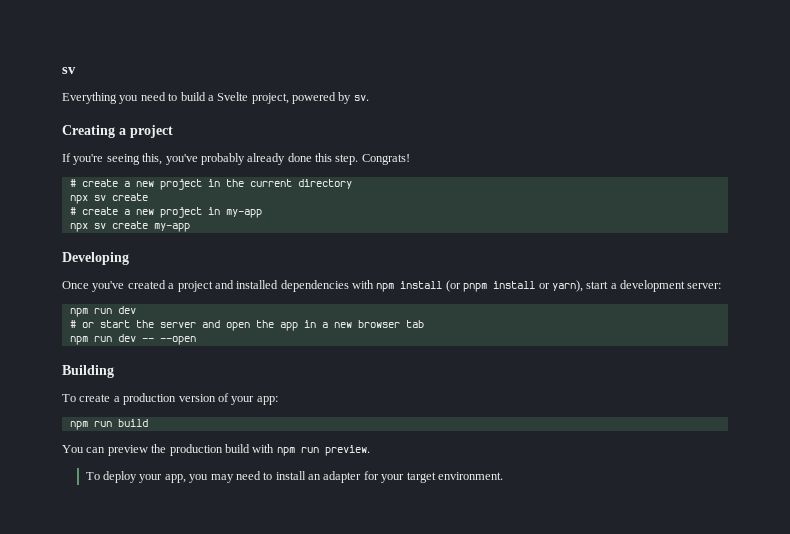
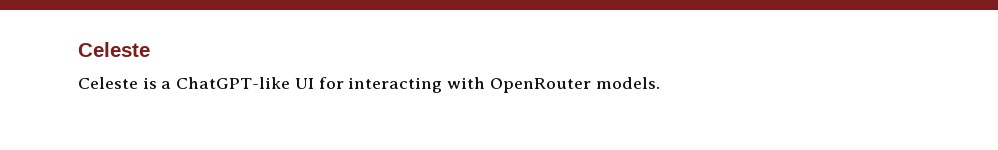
[62,67,76,74] [62,92,369,104] [62,125,173,138] [62,153,410,165] [69,179,352,190] [69,193,148,204] [69,207,262,218] [69,221,190,232] [62,252,129,265] [62,280,722,292] [69,306,136,317] [69,320,424,331] [69,334,196,345] [62,365,114,378] [62,393,278,405] [69,419,148,430] [62,444,370,456] [85,471,503,483] sv // Everything you need to build a Svelte project, powered by sv. // Creating a project // If you're seeing this, you've probably already done this step. Congrats! // # create a new project in the current directory // npx sv create // # create a new project in my-app // npx sv create my-app // Developing // Once you've created a project and installed dependencies with npm install (or pnpm install or yarn), start a development server: // npm run dev // # or start the server and open the app in a new browser tab // npm run dev -- --open // Building // To create a production version of your app: // npm run build // You can preview the production build with npm run preview. // To deploy your app, you may need to install an adapter for your target environment. -> [78,42,150,57] [78,77,660,93] Celeste // Celeste is a ChatGPT-like UI for interacting with OpenRouter models.

